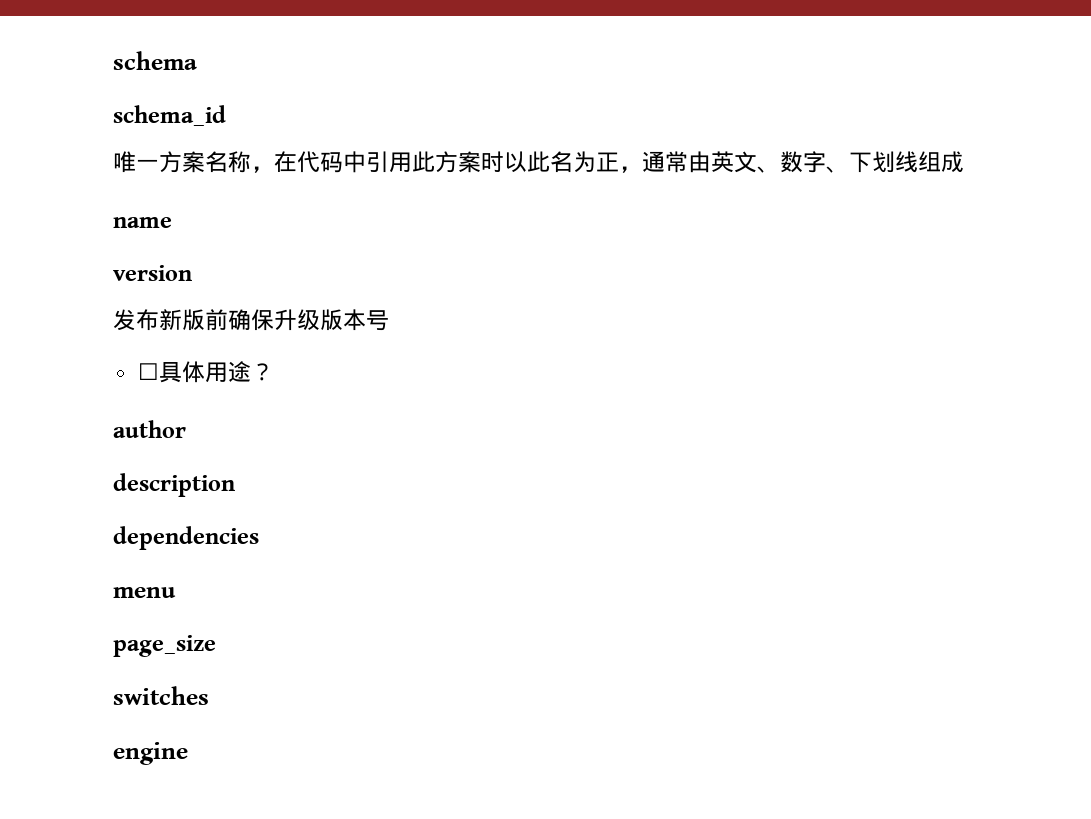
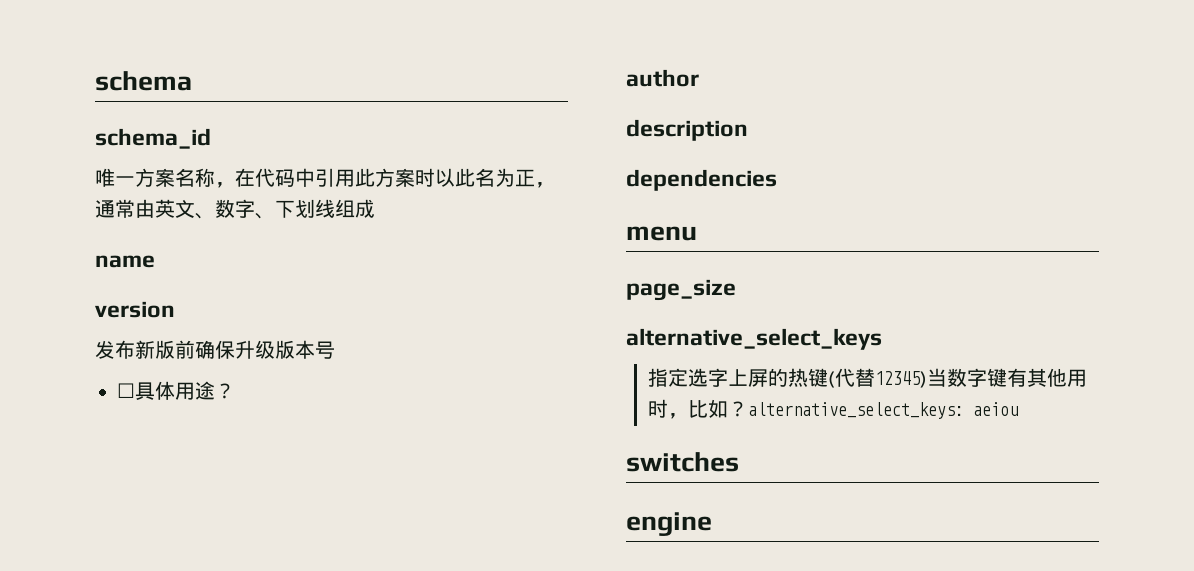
(216, 646) none -> [626,328,882,350] [648,368,1088,388] [648,399,1019,419] // alternative_select_keys // 指定选字上屏的热键(代替12345)当数字键有其他用时，比如？alternative_select_keys: aeiou

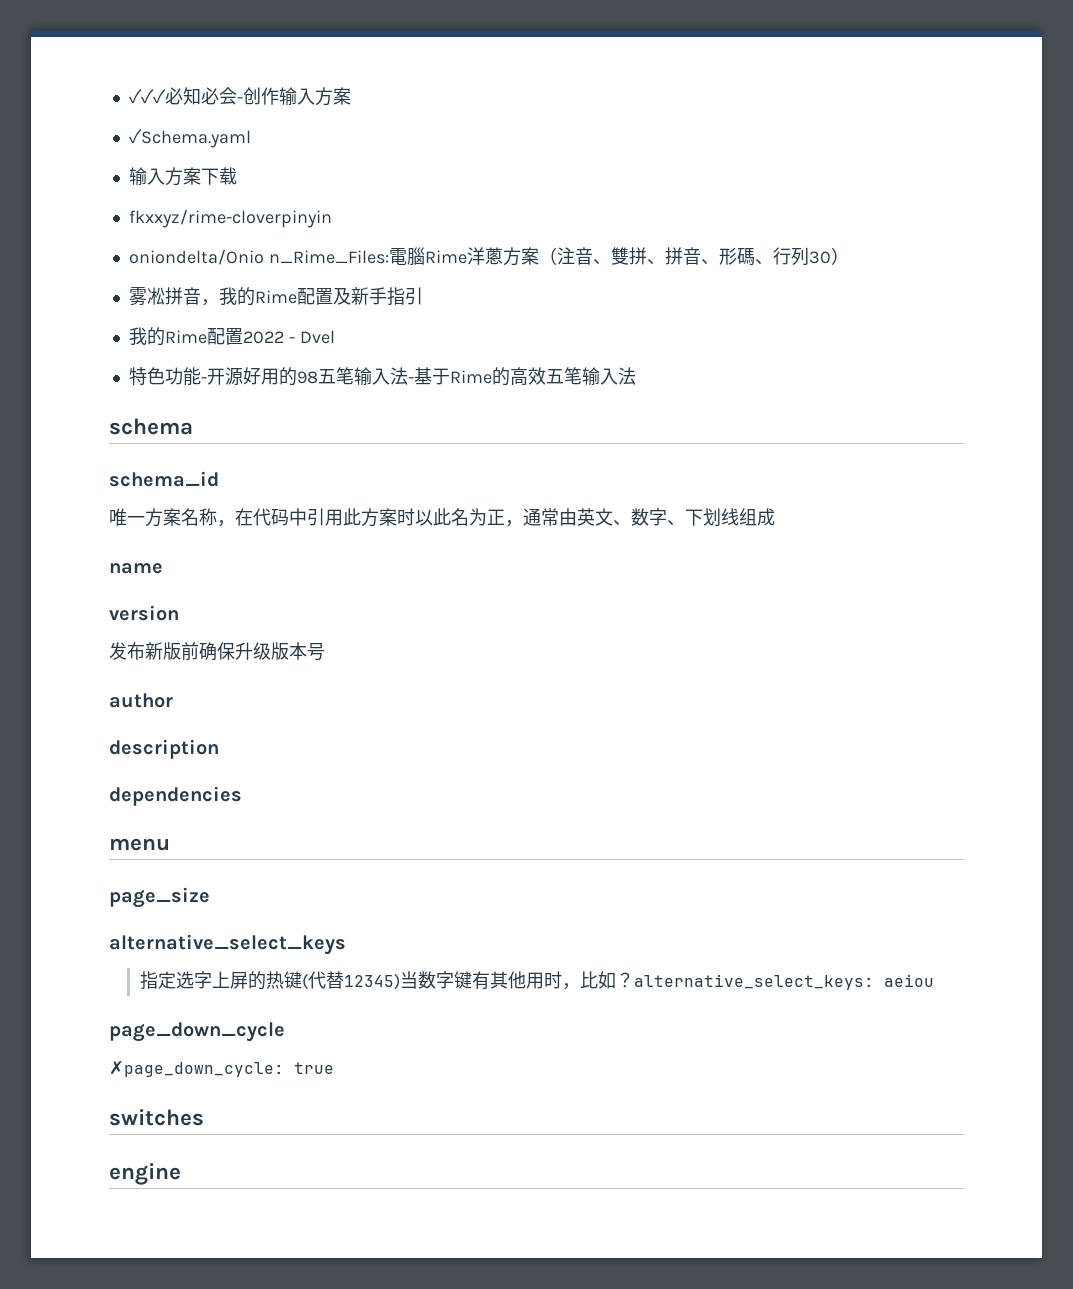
(95, 81) none -> [128,87,351,106] [128,129,251,148] [128,167,237,186] [128,209,332,228] [128,247,849,266] [128,287,423,306] [128,327,335,346] [128,367,636,386] ✓✓✓必知必会-创作输入方案 // ✓Schema.yaml // 输入方案下载 // fkxxyz/rime-cloverpinyin // oniondelta/Onio n_Rime_Files:電腦Rime洋蔥方案（注音、雙拼、拼音、形碼、行列30） // 雾凇拼音，我的Rime配置及新手指引 // 我的Rime配置2022 - Dvel // 特色功能-开源好用的98五笔输入法-基于Rime的高效五笔输入法 //
[117,381,235,400] // ☐具体用途？ -> (325, 652) none
(1019, 409) none -> [109,1022,285,1042] [109,1060,334,1077] // page_down_cycle // ✗page_down_cycle: true

